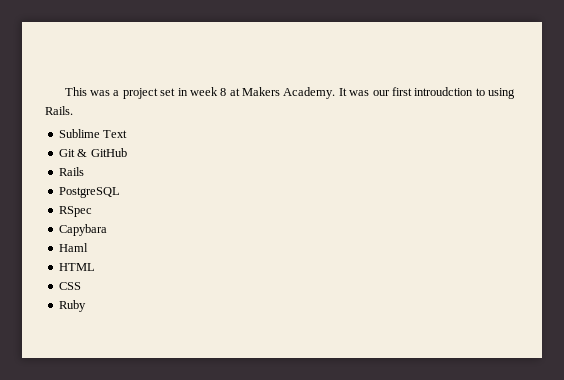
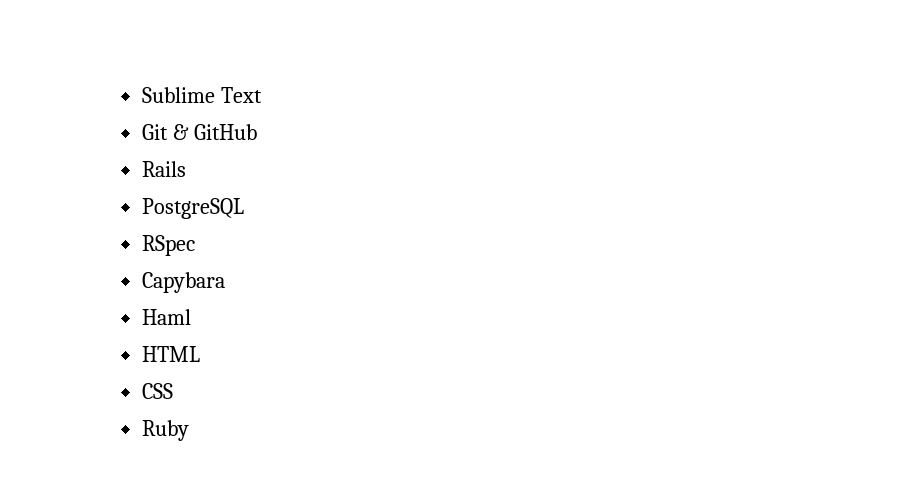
[64,87,516,99] [45,106,73,115] This was a project set in week 8 at Makers Academy. It was our first introudction to using Rails. // -> (142, 95) none

